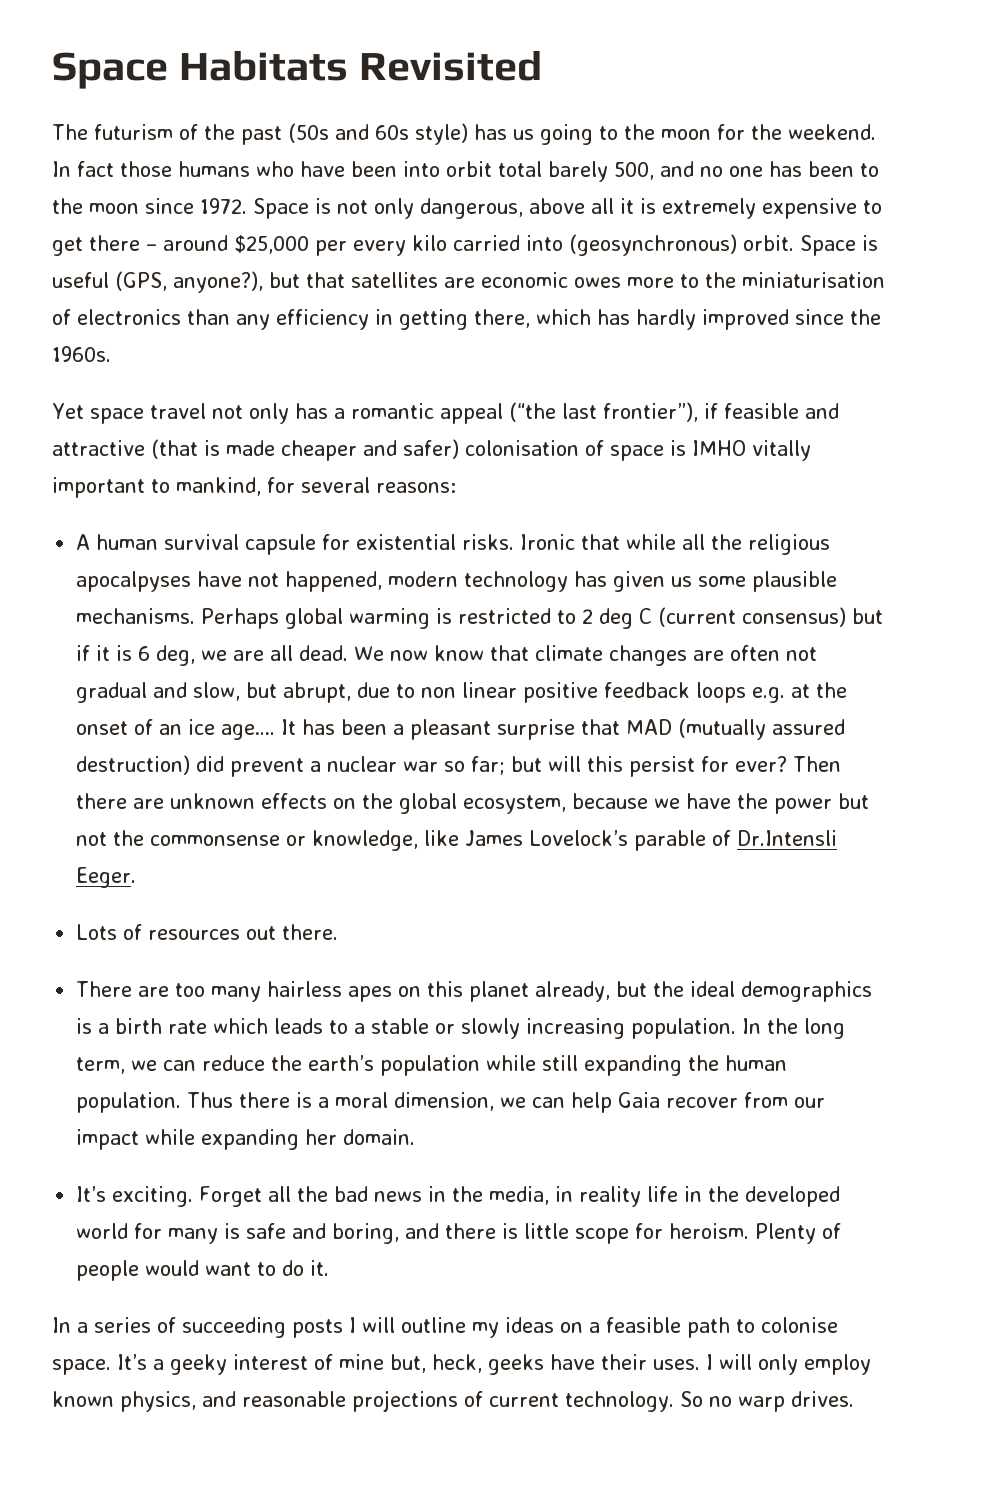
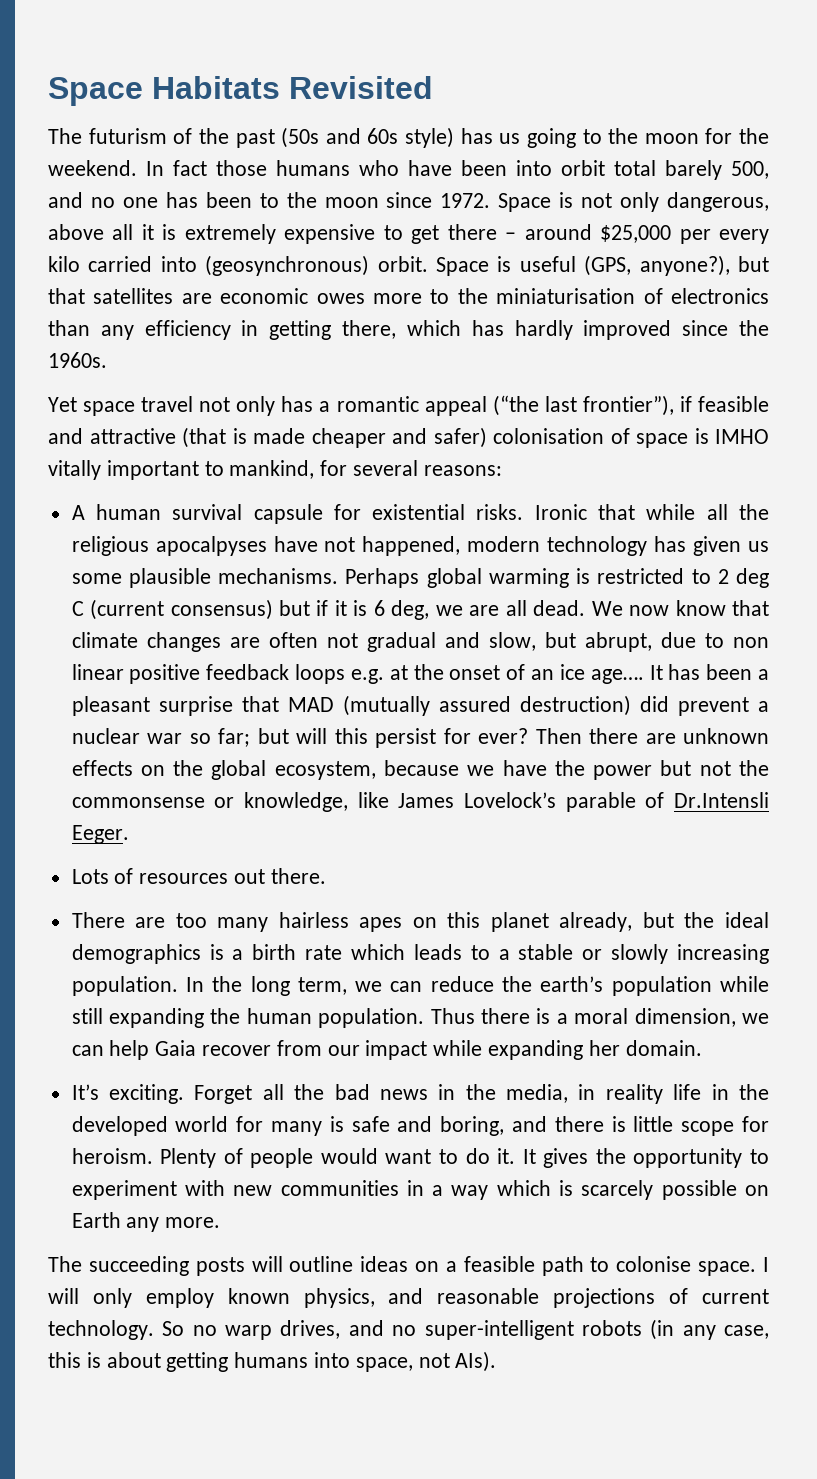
[52,1317,176,1333] // In a series of -> [522,1148,769,1168] [71,1180,769,1200] [71,1212,221,1232] [48,1256,82,1272] It gives the opportunity to experiment with new communities in a way which is scarcely possible on Earth any more. // The
[349,1317,356,1333] I -> (245, 1266) none
[472,1322,499,1338] my -> (354, 1264) none
[117,1354,700,1375] It’s a geeky interest of mine but, heck, geeks have their uses. -> (757, 1268) none
[790,1391,854,1407] drives. -> [280,1319,770,1340] [48,1351,497,1372] drives, and no super-intelligent robots (in any case, this is about getting humans into space, not AIs).

